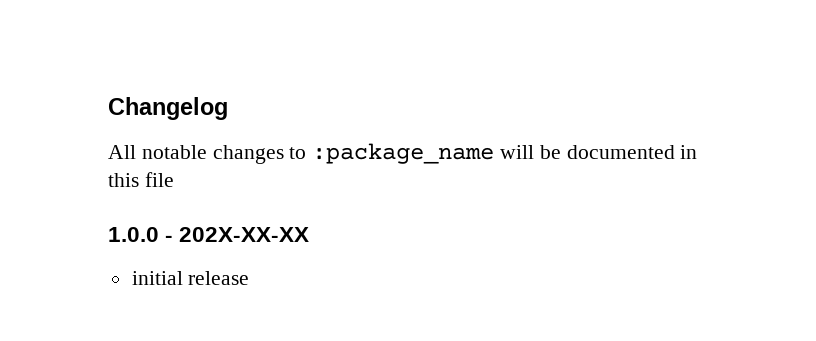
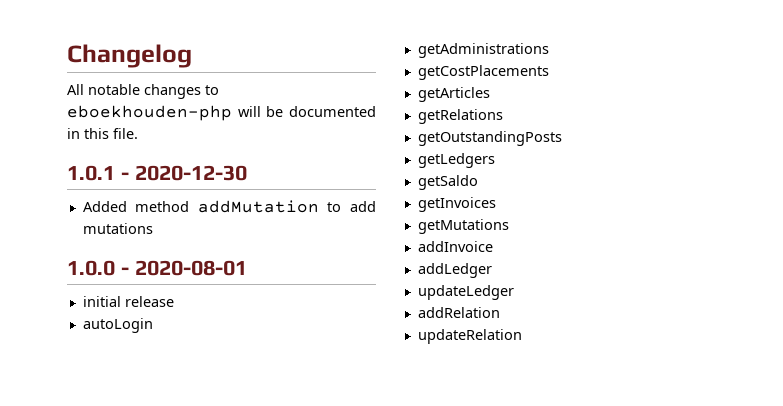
[312,143,495,164] :package_name -> [67,105,232,121] eboekhouden-php
[144,172,174,187] file -> [113,128,138,139] [67,165,247,181] [82,200,376,213] [82,223,153,234] file. // 1.0.1 - 2020-12-30 // Added method addMutation to add mutations
[179,227,310,242] 202X-XX-XX -> [134,260,247,276] 2020-08-01
(250, 278) none -> [82,318,153,333] [417,43,549,58] [417,65,549,80] [417,87,490,102] [417,109,503,124] [417,131,562,146] [417,153,495,168] [417,175,478,190] [417,197,496,212] [417,219,509,234] [417,241,493,252] [417,263,492,278] [417,285,514,300] [417,307,500,318] [417,329,522,344] // autoLogin // getAdministrations // getCostPlacements // getArticles // getRelations // getOutstandingPosts // getLedgers // getSaldo // getInvoices // getMutations // addInvoice // addLedger // updateLedger // addRelation // updateRelation

